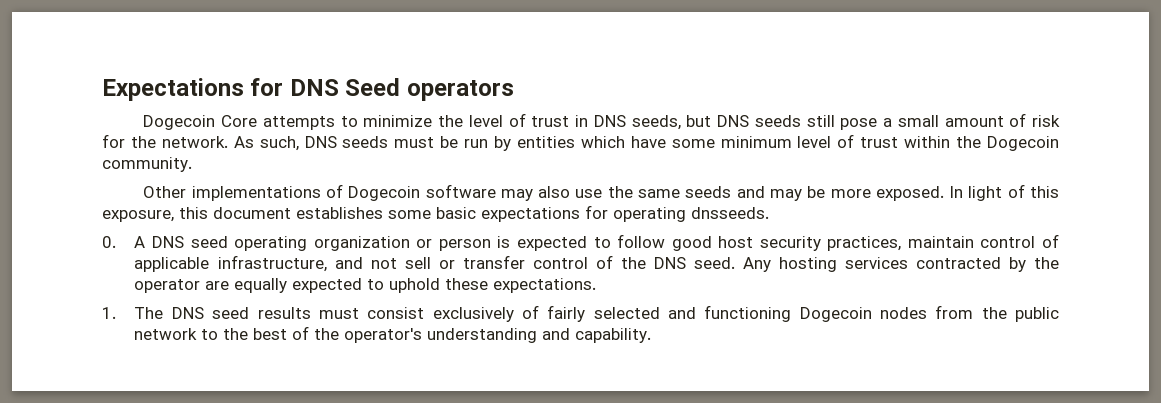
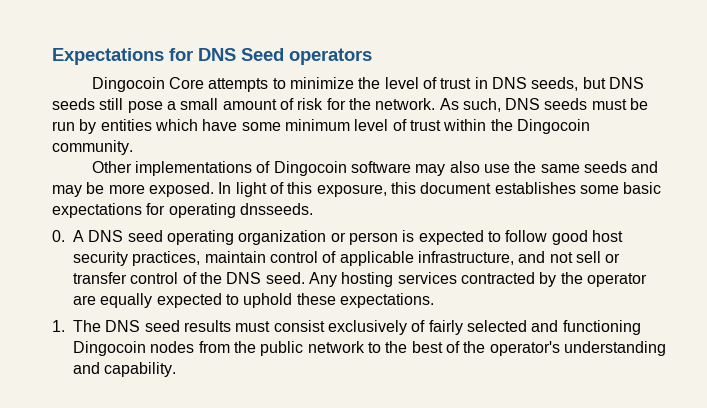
[143,115,216,130] Dogecoin -> [91,77,165,92] Dingocoin
[987,136,1060,151] Dogecoin -> [516,119,590,134] Dingocoin
[348,186,421,201] Dogecoin -> [273,161,347,176] Dingocoin
[799,307,872,322] Dogecoin -> [73,341,146,356] Dingocoin

